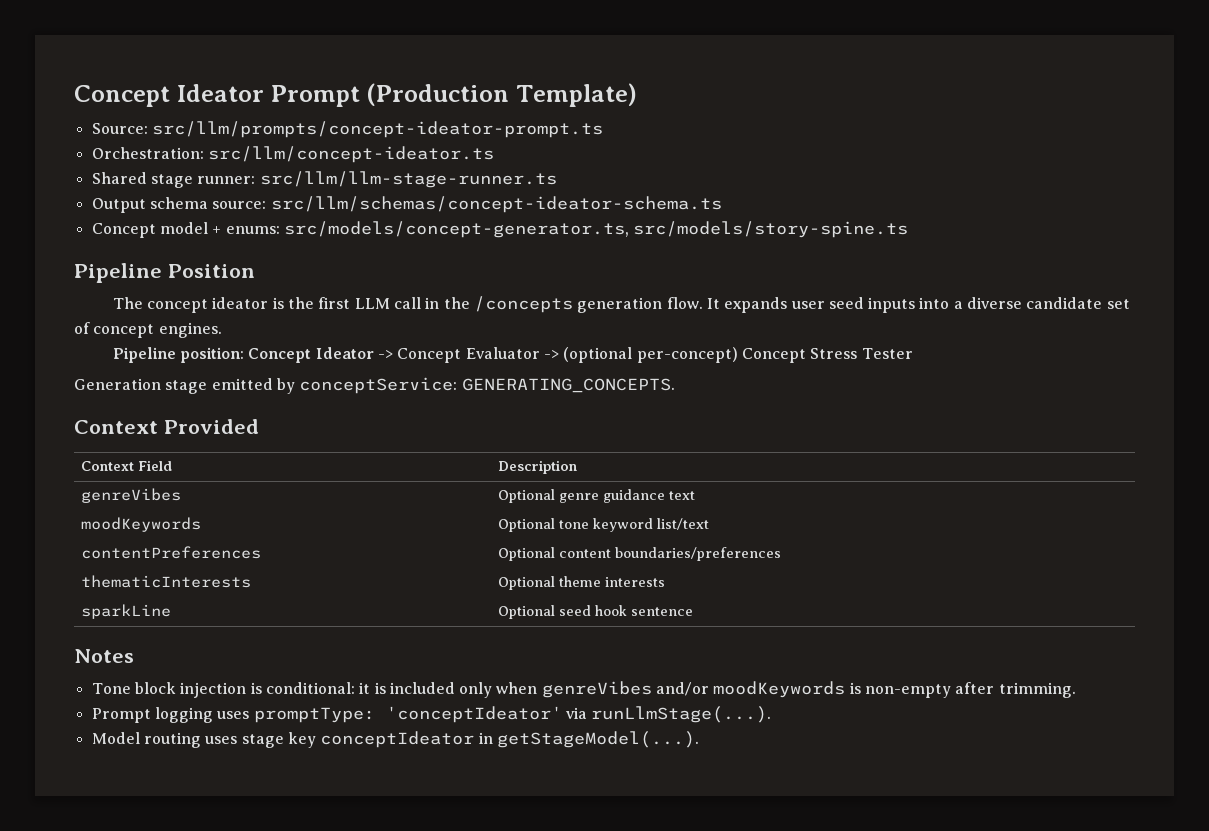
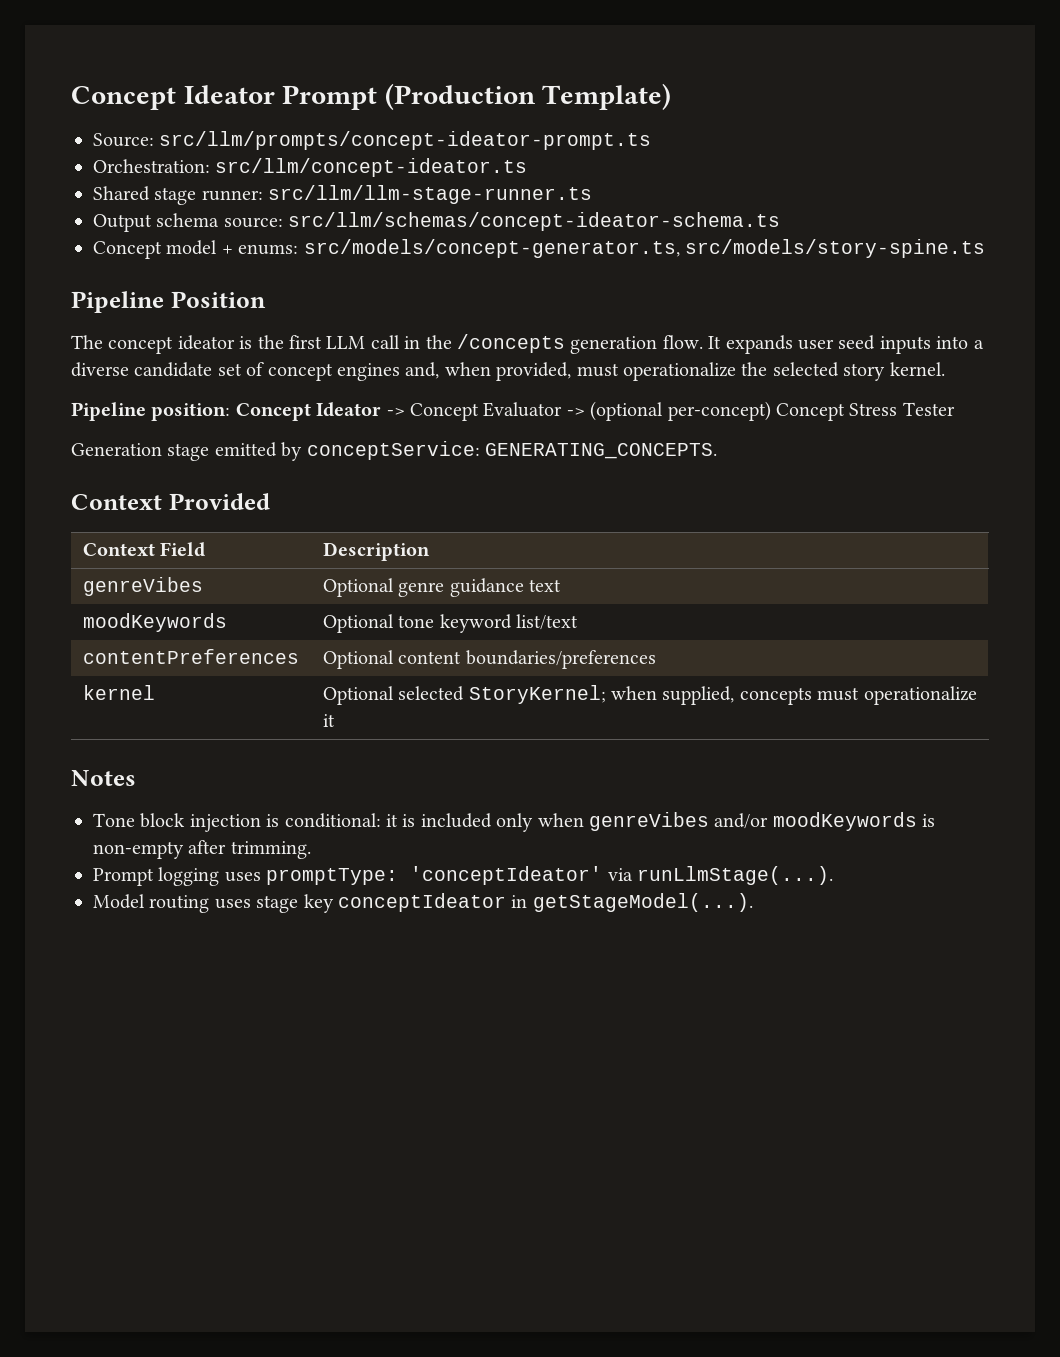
[158,322,222,338] engines. -> [337,362,945,381] engines and, when provided, must operationalize the selected story kernel.
[80,575,251,588] [497,576,665,590] [80,604,171,619] [497,605,693,619] thematicInterests | Optional theme interests // sparkLine | Optional seed hook sentence -> [82,685,155,700] [322,685,977,705] [322,714,335,727] kernel | Optional selected StoryKernel; when supplied, concepts must operationalize it

